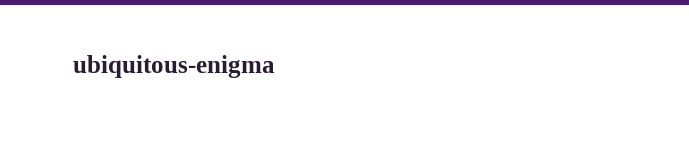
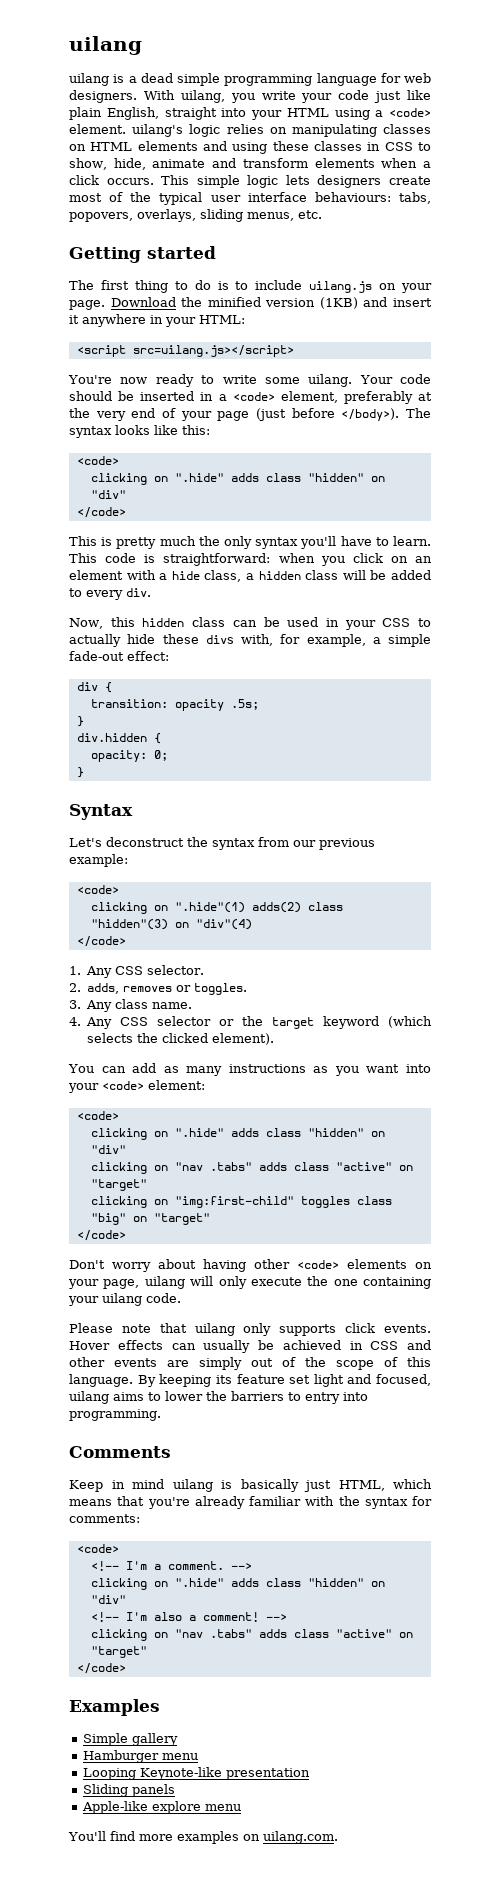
[73,55,275,78] ubiquitous-enigma -> [69,36,142,55] [69,73,431,86] [69,90,431,103] [69,107,431,120] [69,124,431,137] [69,141,431,154] [69,158,431,170] [69,175,431,188] [69,192,431,205] [69,209,322,222] [69,246,216,263] [69,280,432,293] [69,297,432,310] [69,314,245,327] [76,345,294,357] [68,374,431,387] [69,391,432,404] [69,408,431,421] [69,425,210,438] [76,456,119,465] [90,473,385,485] [90,490,126,499] [76,507,126,518] [69,536,431,549] [69,553,432,566] [69,570,431,582] [69,588,151,600] [69,617,432,630] [69,634,431,647] [69,651,169,661] [76,682,112,693] [90,699,259,711] [76,716,84,727] [76,733,161,744] [90,750,168,762] [76,767,84,778] [69,804,133,820] [69,837,375,850] [69,854,128,867] [76,885,119,894] [90,902,343,914] [90,919,252,930] [76,936,126,947] [69,965,205,978] [69,983,248,995] [69,999,193,1012] [69,1016,433,1029] [87,1033,275,1045] [68,1063,432,1076] [68,1080,205,1093] [76,1111,119,1120] [90,1128,385,1140] [90,1145,126,1154] [90,1162,413,1174] [90,1179,147,1191] [90,1196,392,1208] [90,1213,210,1225] [76,1230,126,1241] [69,1259,432,1272] [68,1276,431,1289] [68,1293,181,1306] [69,1323,431,1336] [69,1340,431,1353] [69,1357,431,1370] [69,1374,431,1387] [69,1391,368,1404] [69,1409,161,1421] [69,1446,171,1458] [69,1479,432,1492] [69,1496,432,1509] [69,1514,140,1523] [76,1544,119,1553] [90,1561,252,1571] [90,1578,385,1590] [90,1595,126,1604] [90,1612,287,1622] [90,1629,413,1641] [90,1646,147,1658] [76,1663,126,1674] [69,1699,160,1716] [82,1733,178,1746] [82,1750,198,1763] [82,1767,310,1780] [82,1784,175,1797] [81,1801,241,1814] [68,1831,338,1844] uilang // uilang is a dead simple programming language for web designers. With uilang, you write your code just like plain English, straight into your HTML using a <code> element. uilang's logic relies on manipulating classes on HTML elements and using these classes in CSS to show, hide, animate and transform elements when a click occurs. This simple logic lets designers create most of the typical user interface behaviours: tabs, popovers, overlays, sliding menus, etc. // Getting started // The first thing to do is to include uilang.js on your page. Download the minified version (1KB) and insert it anywhere in your HTML: // <script src=uilang.js></script> // You're now ready to write some uilang. Your code should be inserted in a <code> element, preferably at the very end of your page (just before </body>). The syntax looks like this: // <code> // clicking on ".hide" adds class "hidden" on "div" // </code> // This is pretty much the only syntax you'll have to learn. This code is straightforward: when you click on an element with a hide class, a hidden class will be added to every div. // Now, this hidden class can be used in your CSS to actually hide these divs with, for example, a simple fade-out effect: // div { // transition: opacity .5s; // } // div.hidden { // opacity: 0; // } // Syntax // Let's deconstruct the syntax from our previous example: // <code> // clicking on ".hide"(1) adds(2) class "hidden"(3) on "div"(4) // </code> // 1. Any CSS selector. // 2. adds, removes or toggles. // 3. Any class name. // 4. Any CSS selector or the target keyword (which selects the clicked element). // You can add as many instructions as you want into your <code> element: // <code> // clicking on ".hide" adds class "hidden" on "div" // clicking on "nav .tabs" adds class "active" on "target" // clicking on "img:first-child" toggles class "big" on "target" // </code> // Don't worry about having other <code> elements on your page, uilang will only execute the one containing your uilang code. // Please note that uilang only supports click events. Hover effects can usually be achieved in CSS and other events are simply out of the scope of this language. By keeping its feature set light and focused, uilang aims to lower the barriers to entry into programming. // Comments // Keep in mind uilang is basically just HTML, which means that you're already familiar with the syntax for comments: // <code> // <!-- I'm a comment. --> // clicking on ".hide" adds class "hidden" on "div" // <!-- I'm also a comment! --> // clicking on "nav .tabs" adds class "active" on "target" // </code> // Examples // Simple gallery // Hamburger menu // Looping Keynote-like presentation // Sliding panels // Apple-like explore menu // You'll find more examples on uilang.com.

